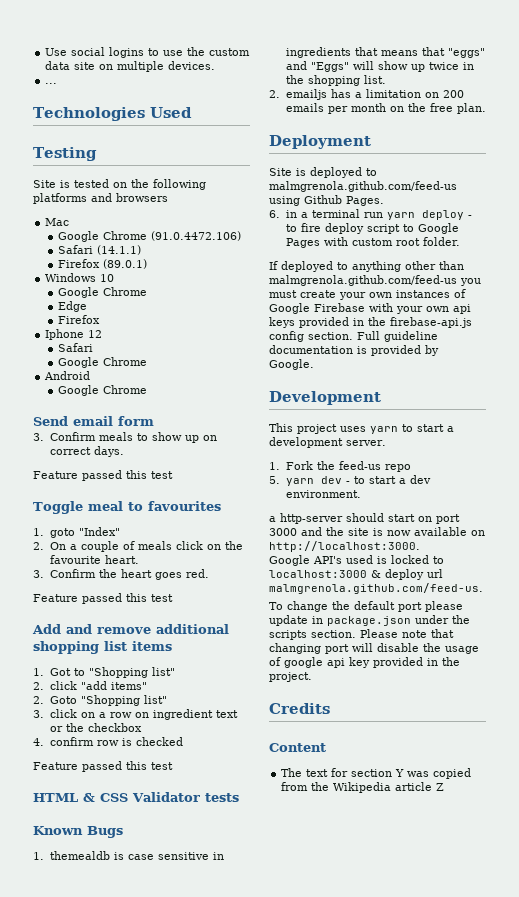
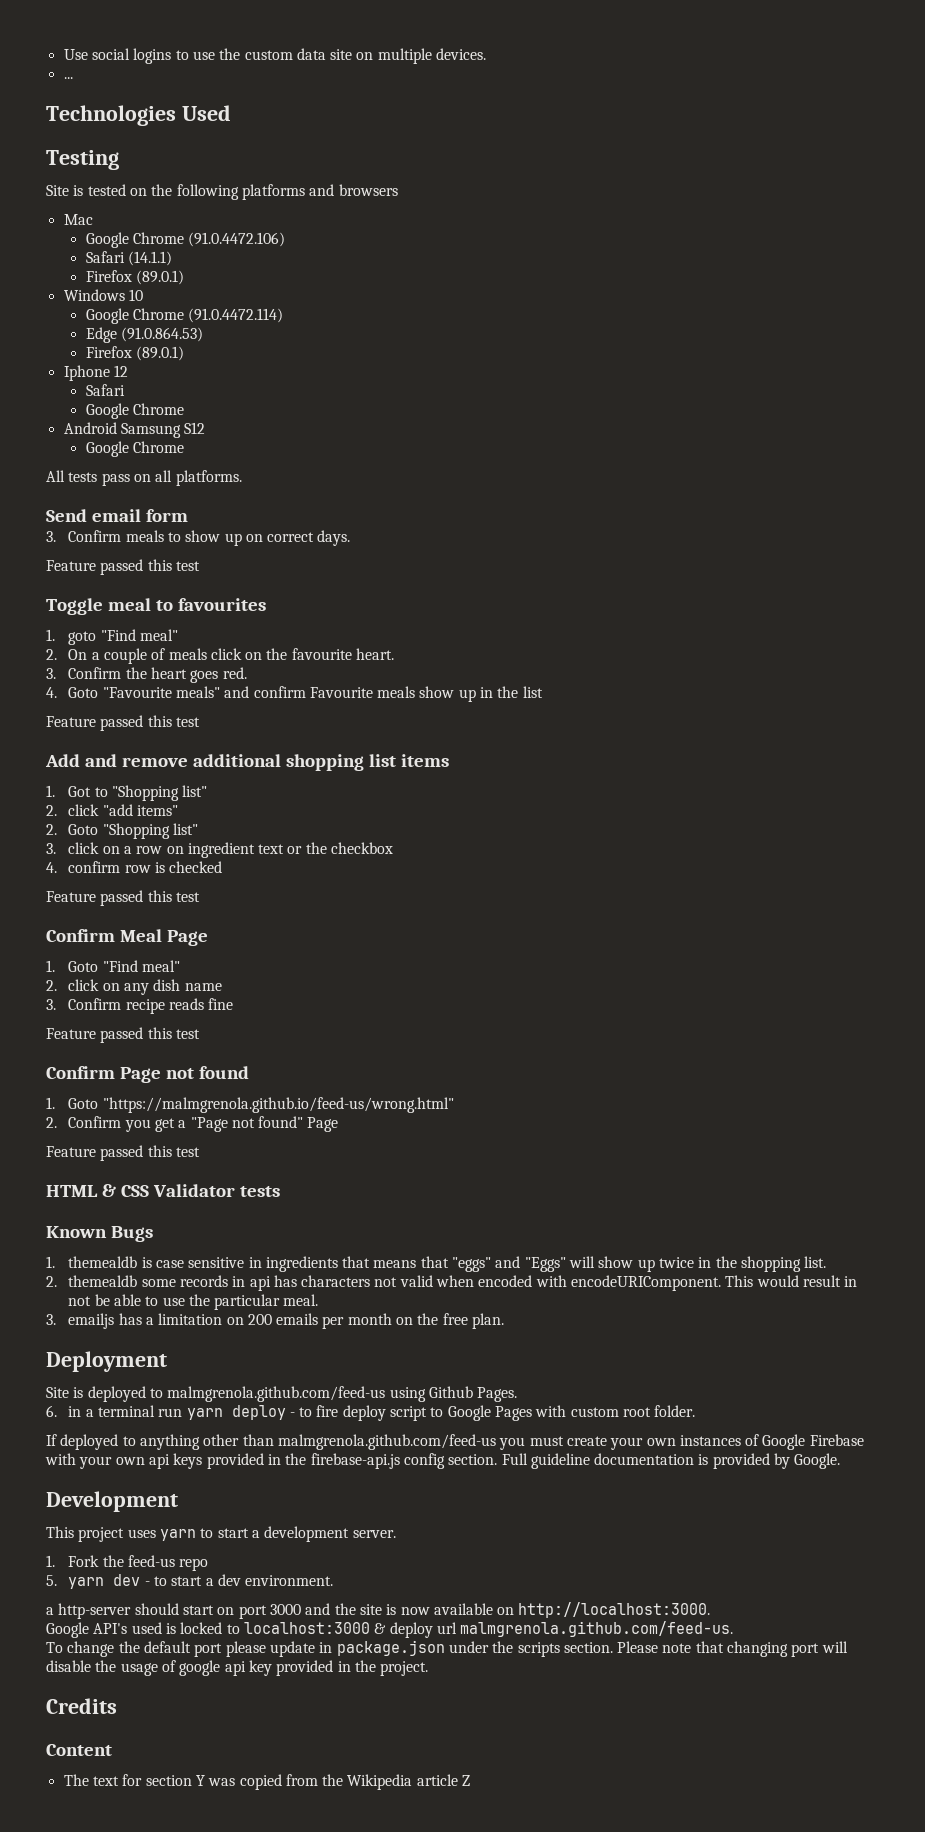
(148, 291) none -> [188,308,284,323] (91.0.4472.114)
[58,315,101,324] // Firefox -> [121,327,204,342] [85,346,185,361] (91.0.864.53) // Firefox (89.0.1)
[58,385,148,396] // Google Chrome -> [120,422,206,438] [85,441,185,457] [46,470,242,486] Samsung S12 // Google Chrome // All tests pass on all platforms.
[78,527,120,536] "Index" -> [100,629,178,641] "Find meal"
(209, 573) none -> [46,686,543,702] // 4. Goto "Favourite meals" and confirm Favourite meals show up in the list
(173, 766) none -> [46,929,208,946] [46,960,180,972] [46,979,222,995] [46,998,234,1014] [46,1027,200,1043] [46,1066,249,1083] [46,1097,454,1113] [46,1116,339,1132] [46,1145,200,1161] // Confirm Meal Page // 1. Goto "Find meal" // 2. click on any dish name // 3. Confirm recipe reads fine // Feature passed this test // Confirm Page not found // 1. Goto "https://malmgrenola.github.io/feed-us/wrong.html" // 2. Confirm you get a "Page not found" Page // Feature passed this test
(280, 94) none -> [68,1275,858,1291] [68,1294,319,1310] [46,1314,56,1325] themealdb some records in api has characters not valid when encoded with encodeURIComponent. This would result in not be able to use the particular meal. // 3.

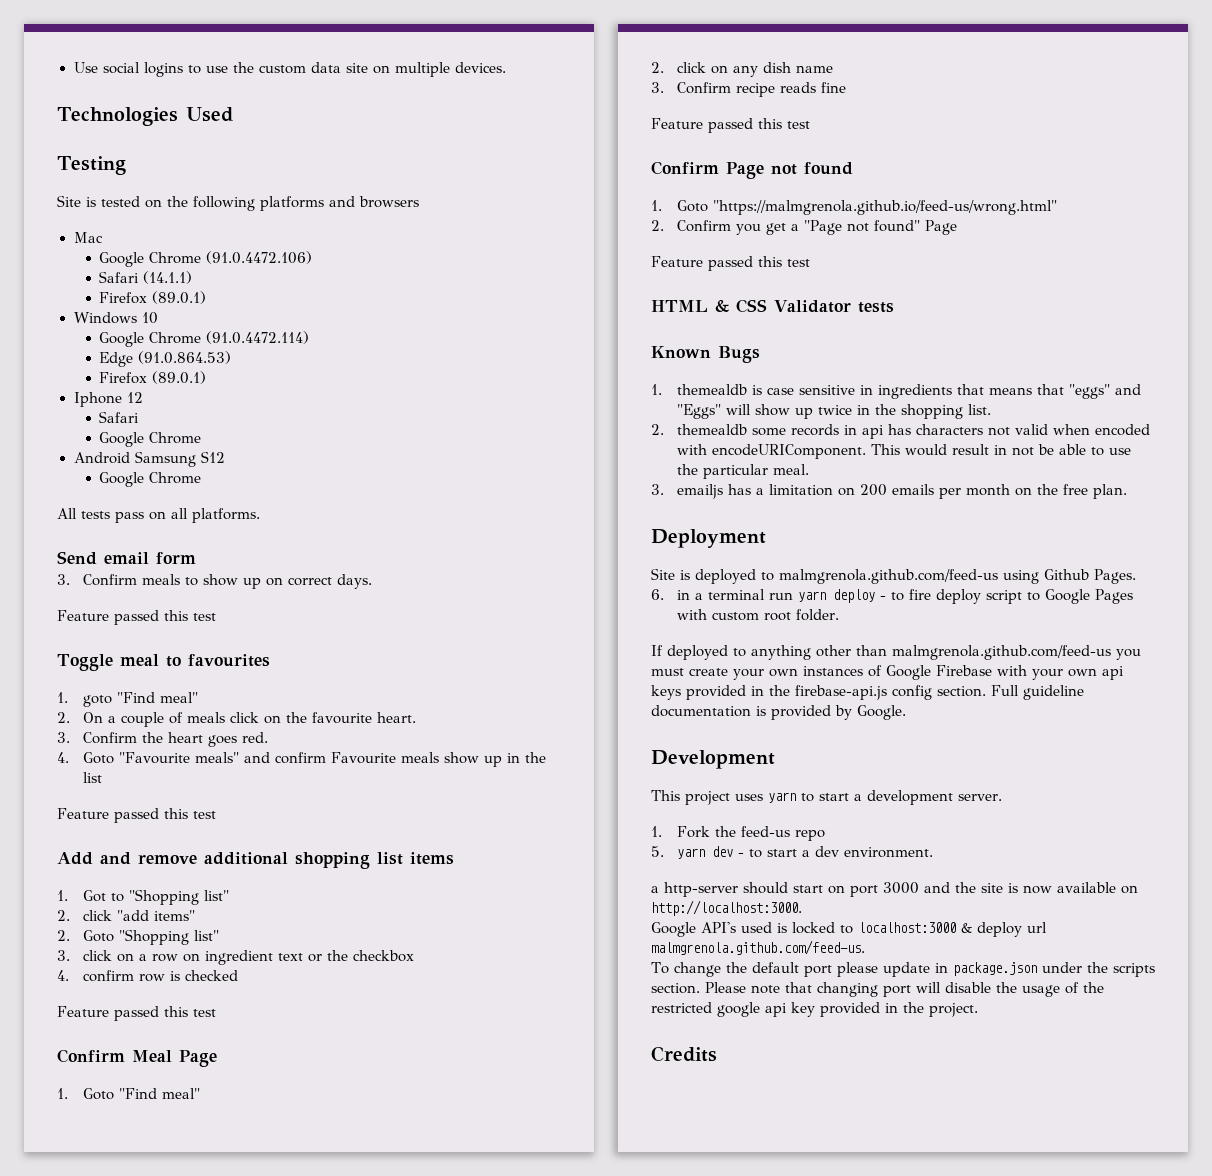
[63,77,73,79] // ... -> (506, 67) none
(176, 1666) none -> [1083,982,1104,993] [651,1002,712,1013] the restricted
[46,1744,112,1756] [63,1774,471,1790] // Content // The text for section Y was copied from the Wikipedia article Z -> (717, 1054) none

